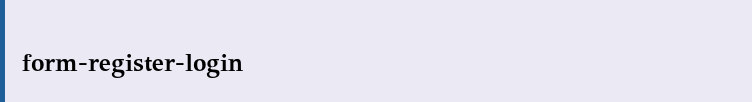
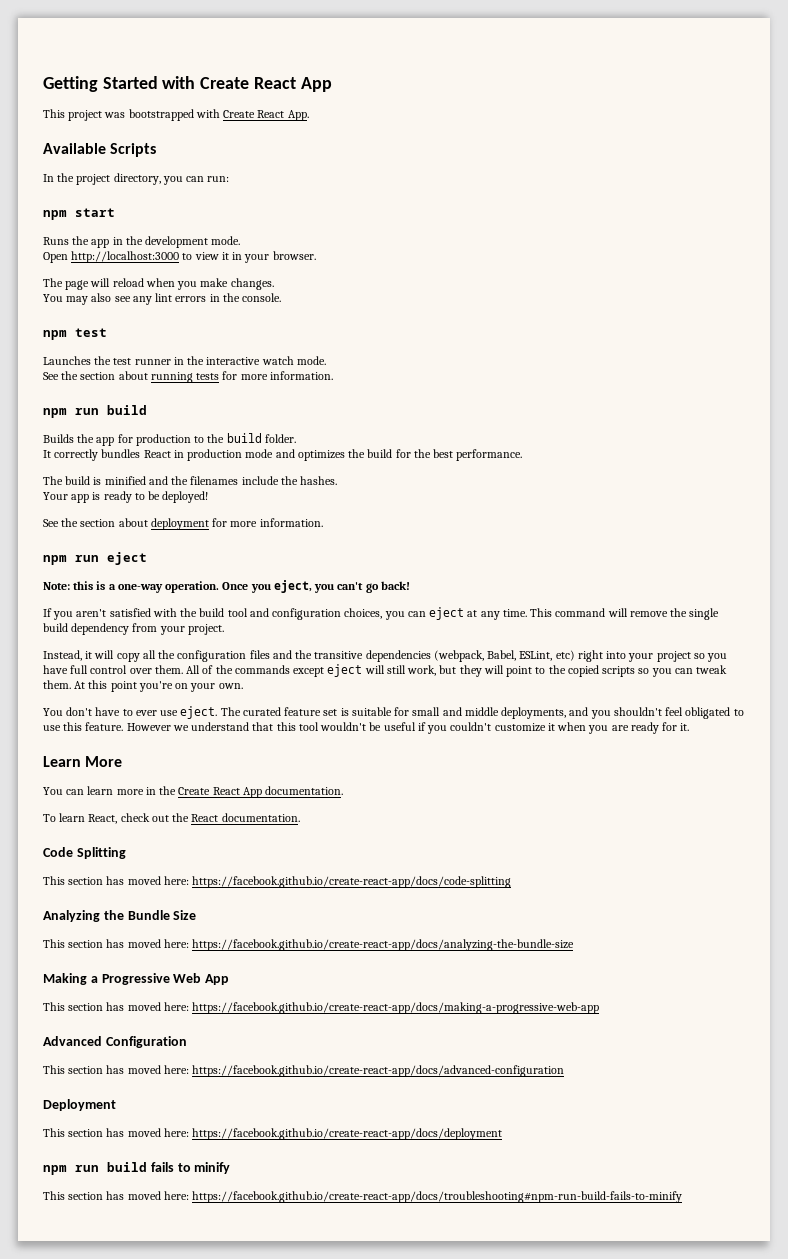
[22,54,243,78] form-register-login -> [43,76,332,92] [43,109,309,121] [43,143,157,157] [43,173,230,185] [43,208,115,220] [43,236,241,248] [43,251,316,263] [43,278,274,290] [43,293,282,305] [43,328,107,340] [43,356,326,365] [43,371,333,383] [43,405,147,418] [43,433,296,446] [43,449,523,461] [43,476,338,485] [43,491,209,503] [43,518,323,530] [43,552,147,565] [43,580,410,593] [43,607,720,620] [43,623,224,635] [43,650,728,662] [43,664,728,677] [43,680,243,692] [43,706,744,719] [43,722,690,734] [43,756,123,767] [43,786,344,798] [43,813,300,824] [43,847,126,859] [43,876,512,888] [43,910,197,922] [43,939,575,951] [43,973,230,985] [43,1002,600,1014] [43,1036,187,1048] [43,1065,565,1077] [43,1099,116,1111] [43,1128,503,1140] [43,1162,231,1175] [43,1191,683,1203] Getting Started with Create React App // This project was bootstrapped with Create React App. // Available Scripts // In the project directory, you can run: // npm start // Runs the app in the development mode. // Open http://localhost:3000 to view it in your browser. // The page will reload when you make changes. // You may also see any lint errors in the console. // npm test // Launches the test runner in the interactive watch mode. // See the section about running tests for more information. // npm run build // Builds the app for production to the build folder. // It correctly bundles React in production mode and optimizes the build for the best performance. // The build is minified and the filenames include the hashes. // Your app is ready to be deployed! // See the section about deployment for more information. // npm run eject // Note: this is a one-way operation. Once you eject, you can't go back! // If you aren't satisfied with the build tool and configuration choices, you can eject at any time. This command will remove the single build dependency from your project. // Instead, it will copy all the configuration files and the transitive dependencies (webpack, Babel, ESLint, etc) right into your project so you have full control over them. All of the commands except eject will still work, but they will point to the copied scripts so you can tweak them. At this point you're on your own. // You don't have to ever use eject. The curated feature set is suitable for small and middle deployments, and you shouldn't feel obligated to use this feature. However we understand that this tool wouldn't be useful if you couldn't customize it when you are ready for it. // Learn More // You can learn more in the Create React App documentation. // To learn React, check out the React documentation. // Code Splitting // This section has moved here: https://facebook.github.io/create-react-app/docs/code-splitting // Analyzing the Bundle Size // This section has moved here: https://facebook.github.io/create-react-app/docs/analyzing-the-bundle-size // Making a Progressive Web App // This section has moved here: https://facebook.github.io/create-react-app/docs/making-a-progressive-web-app // Advanced Configuration // This section has moved here: https://facebook.github.io/create-react-app/docs/advanced-configuration // Deployment // This section has moved here: https://facebook.github.io/create-react-app/docs/deployment // npm run build fails to minify // This section has moved here: https://facebook.github.io/create-react-app/docs/troubleshooting#npm-run-build-fails-to-minify

